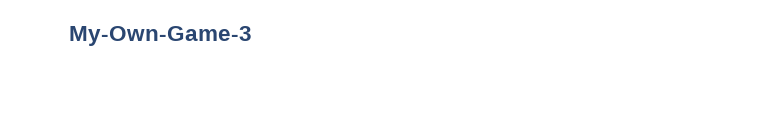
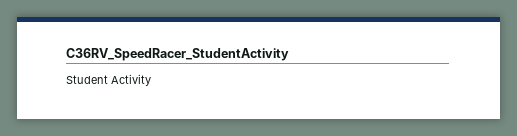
[69,26,252,46] My-Own-Game-3 -> [66,48,289,61] [66,74,151,86] C36RV_SpeedRacer_StudentActivity // Student Activity

